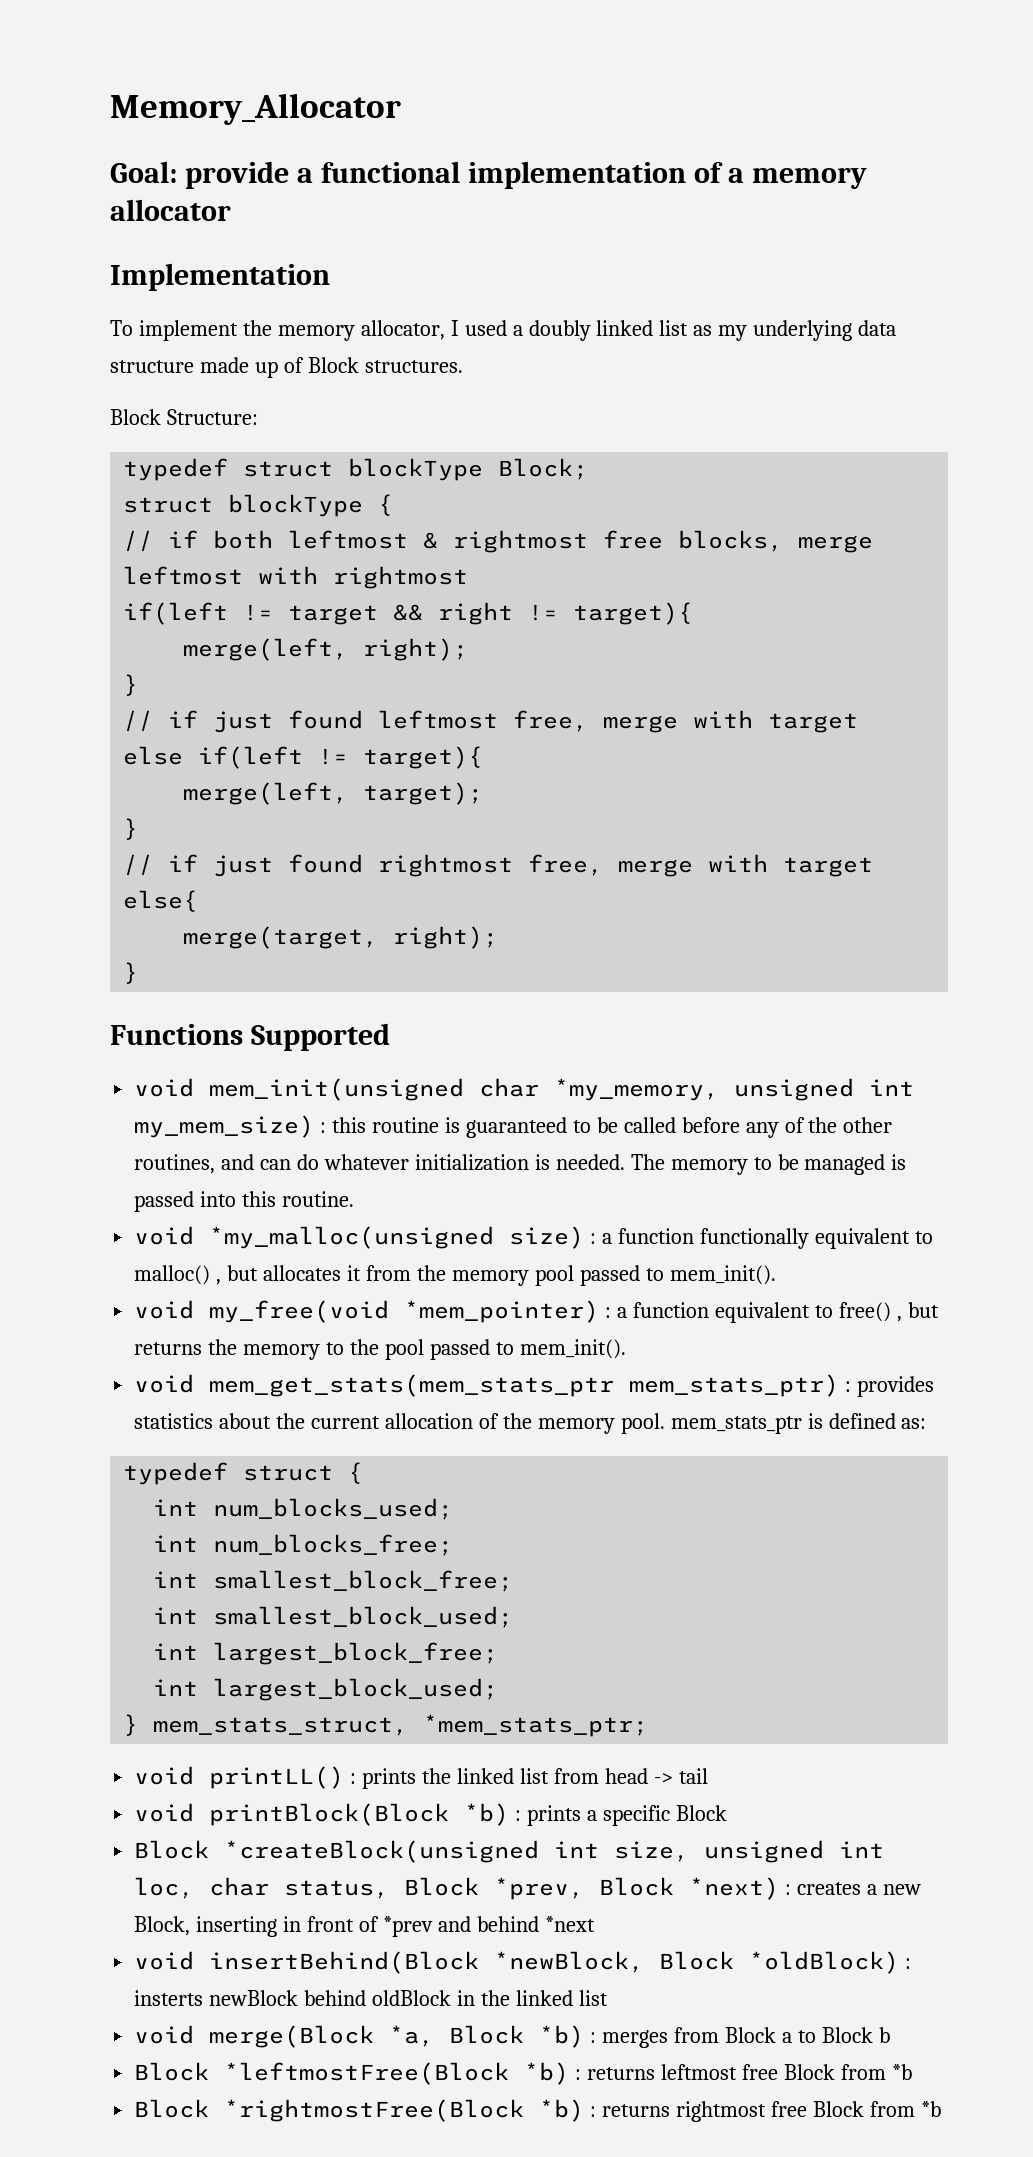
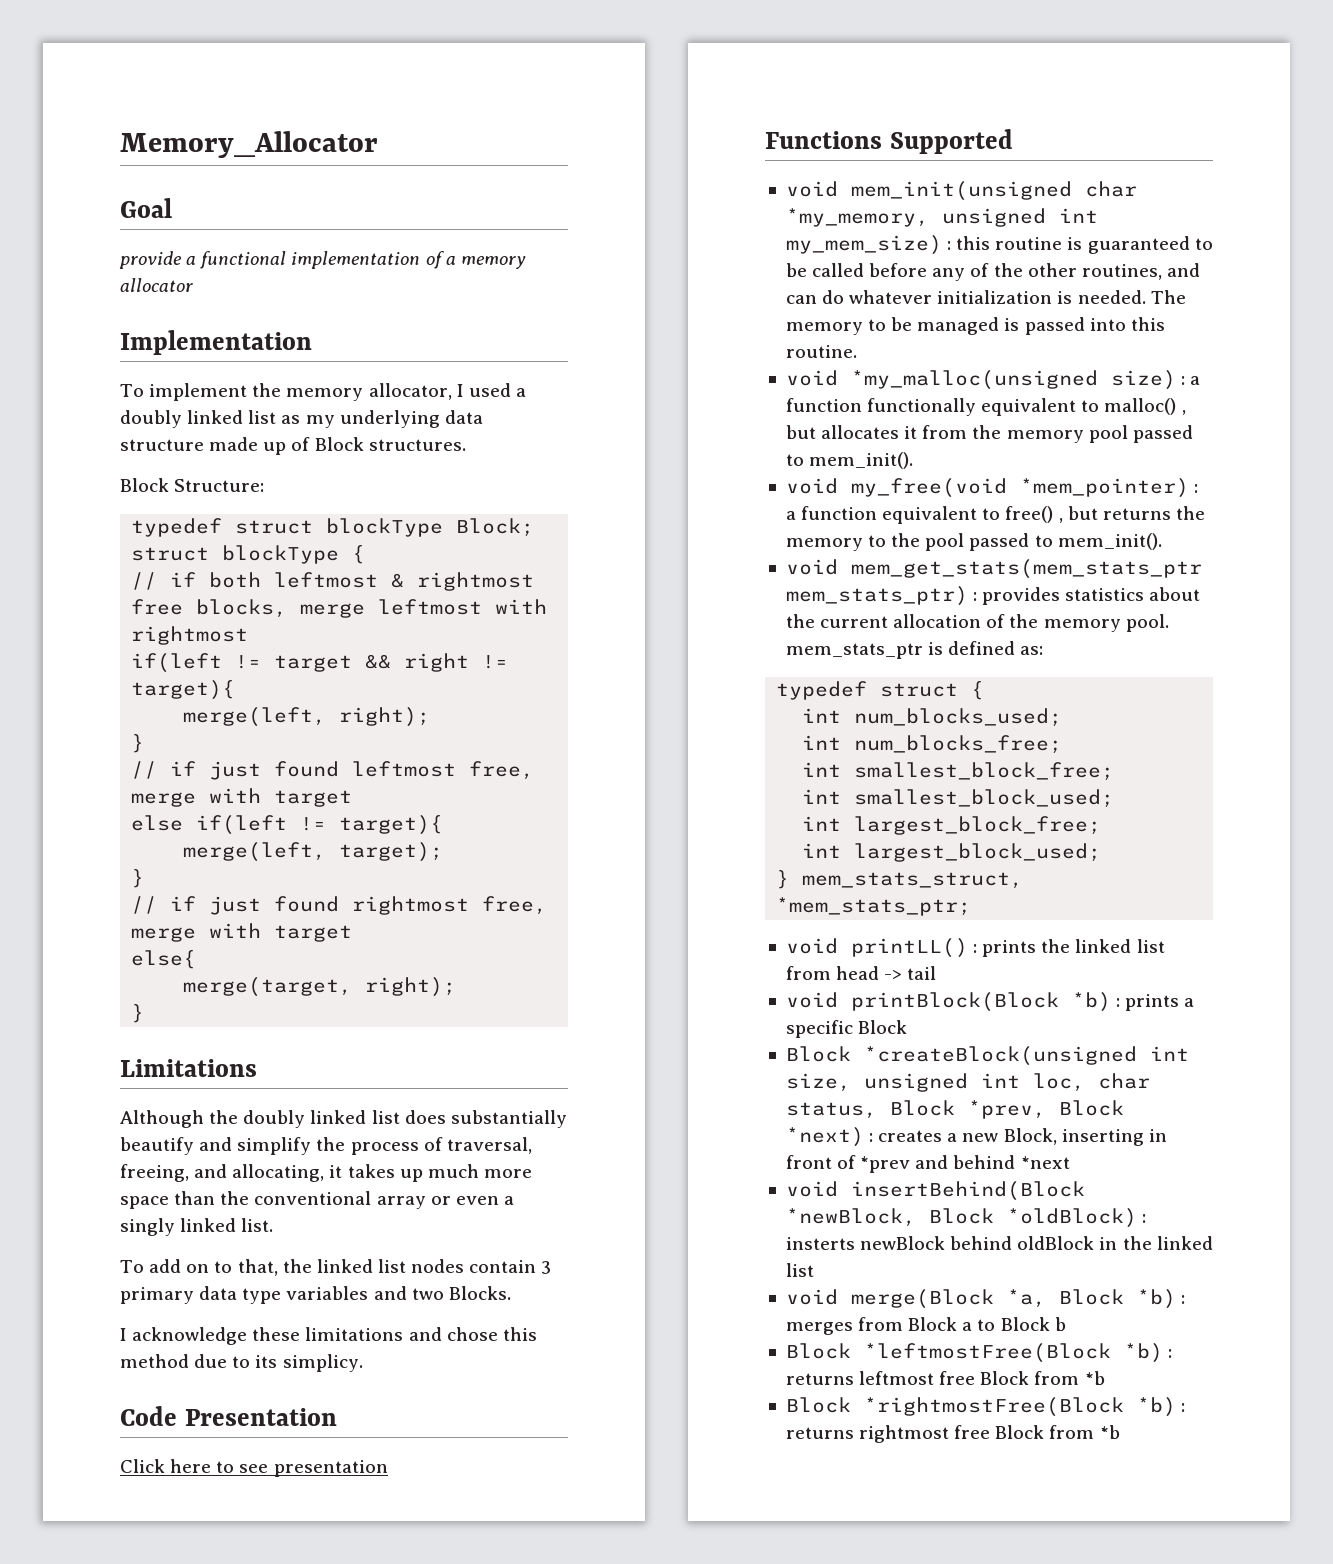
[110,161,177,183] Goal: -> [120,198,172,218] Goal //
(139, 973) none -> [120,1059,257,1077] [120,1110,567,1128] [120,1137,532,1155] [120,1164,532,1182] [120,1191,514,1209] [120,1218,274,1236] [120,1259,552,1276] [120,1286,511,1304] [120,1327,537,1345] [120,1354,363,1372] [120,1406,337,1426] [120,1459,388,1477] // Limitations // Although the doubly linked list does substantially beautify and simplify the process of traversal, freeing, and allocating, it takes up much more space than the conventional array or even a singly linked list. // To add on to that, the linked list nodes contain 3 primary data type variables and two Blocks. // I acknowledge these limitations and chose this method due to its simplicy. // Code Presentation // Click here to see presentation

